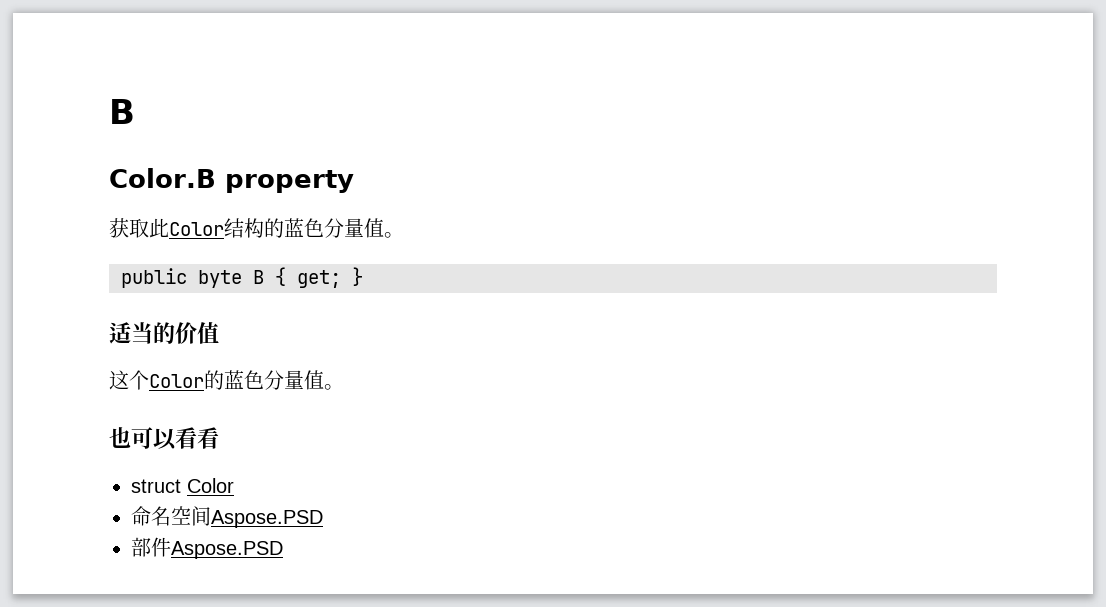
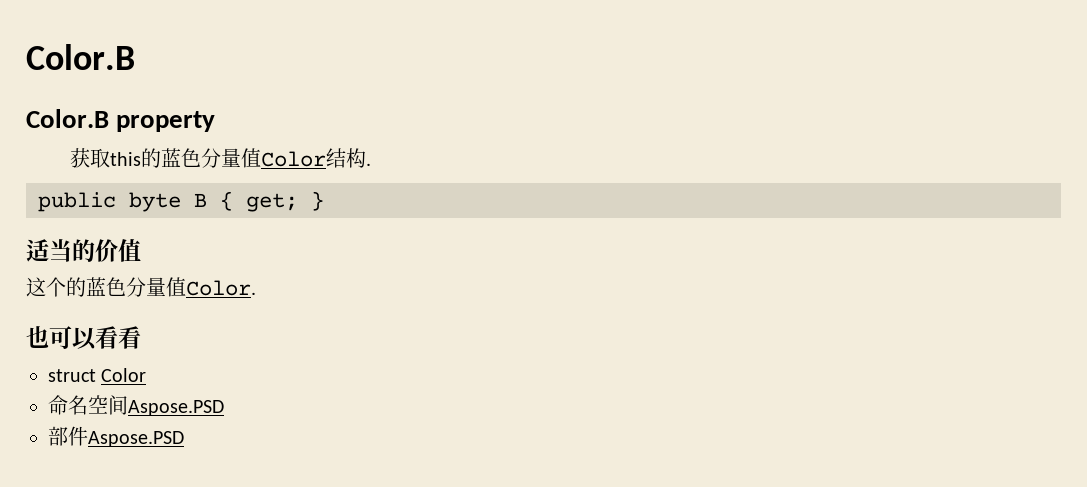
[109,99,135,124] B -> [26,44,135,70] Color.B
[149,218,404,238] 此Color结构的蓝色分量值。 -> [109,148,371,168] this的蓝色分量值Color结构.
[149,370,344,390] Color的蓝色分量值。 -> [66,277,256,297] 的蓝色分量值Color.

